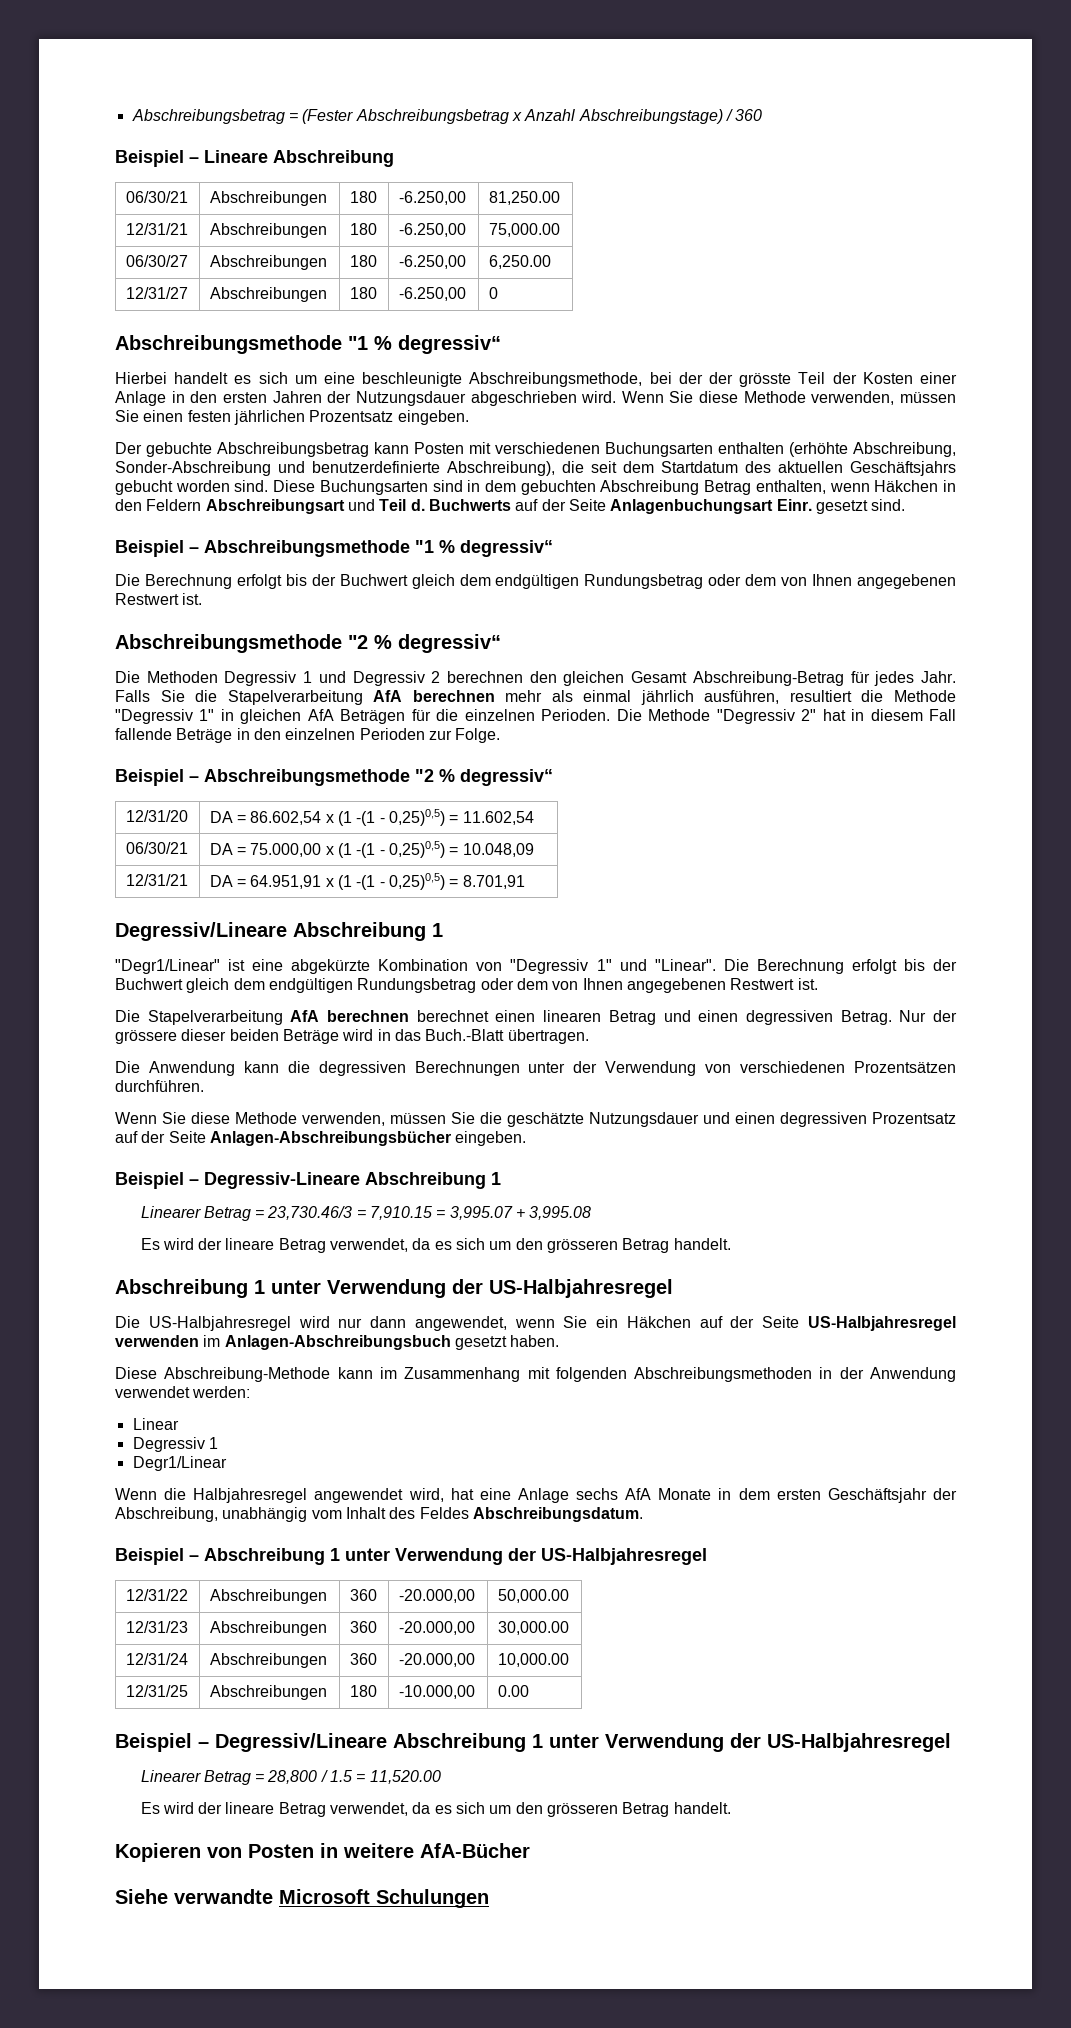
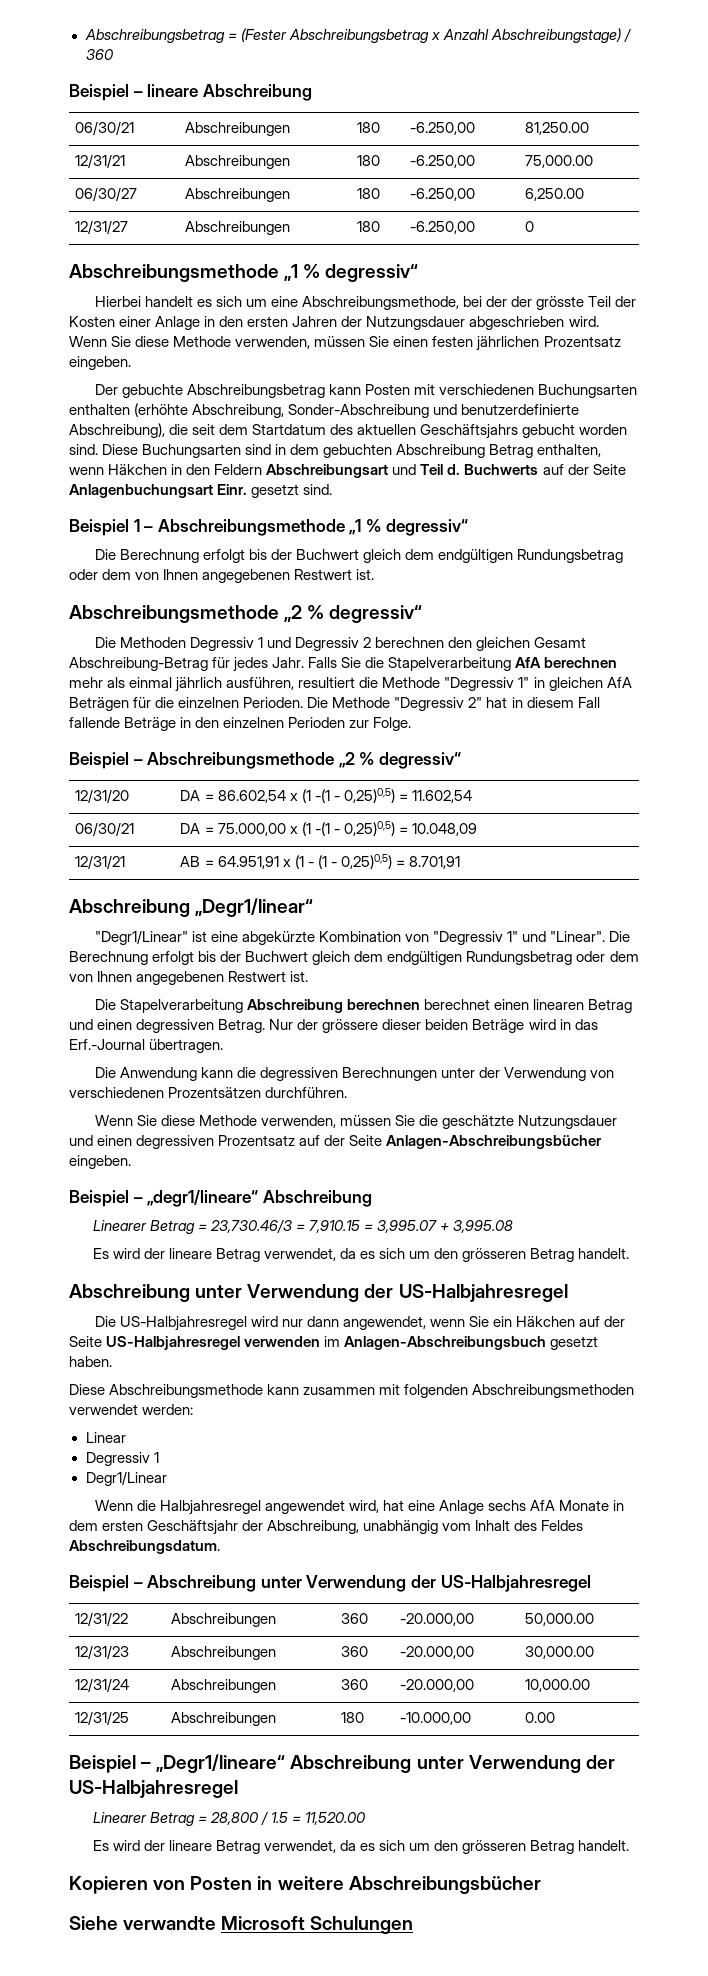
[204,150,268,163] Lineare -> [147,84,199,97] lineare
[348,336,368,350] "1 -> [284,264,299,281] „1
[362,372,463,387] beschleunigte -> (299, 301) none
[189,540,434,557] – Abschreibungsmethode "1 -> [133,519,362,536] 1 – Abschreibungsmethode „1
[348,635,368,649] "2 -> [284,605,303,622] „2
[415,769,434,782] "2 -> [338,752,355,768] „2
[209,875,233,887] DA -> [180,856,201,867] AB
[356,875,376,890] -(1 -> [307,855,327,869] - (1
[115,922,443,941] Degressiv/Lineare Abschreibung 1 -> [69,898,314,917] Abschreibung „Degr1/linear“
[290,1010,320,1022] AfA -> [246,999,343,1013] Abschreibung
[425,1029,505,1041] Buch.-Blatt -> [69,1039,145,1050] Erf.-Journal
[204,1172,501,1189] Degressiv-Lineare Abschreibung 1 -> [147,1190,372,1207] „degr1/lineare“ Abschreibung
[254,1280,265,1294] 1 -> (190, 1293) none
[164,1367,956,1382] Abschreibung-Methode kann im Zusammenhang mit folgenden Abschreibungsmethoden in der Anwendung -> [109,1384,635,1398] Abschreibungsmethode kann zusammen mit folgenden Abschreibungsmethoden
[330,1548,340,1561] 1 -> (257, 1583) none
[215,1733,543,1752] Degressiv/Lineare Abschreibung 1 -> [156,1754,412,1773] „Degr1/lineare“ Abschreibung
[420,1843,530,1858] AfA-Bücher -> [348,1876,541,1894] Abschreibungsbücher

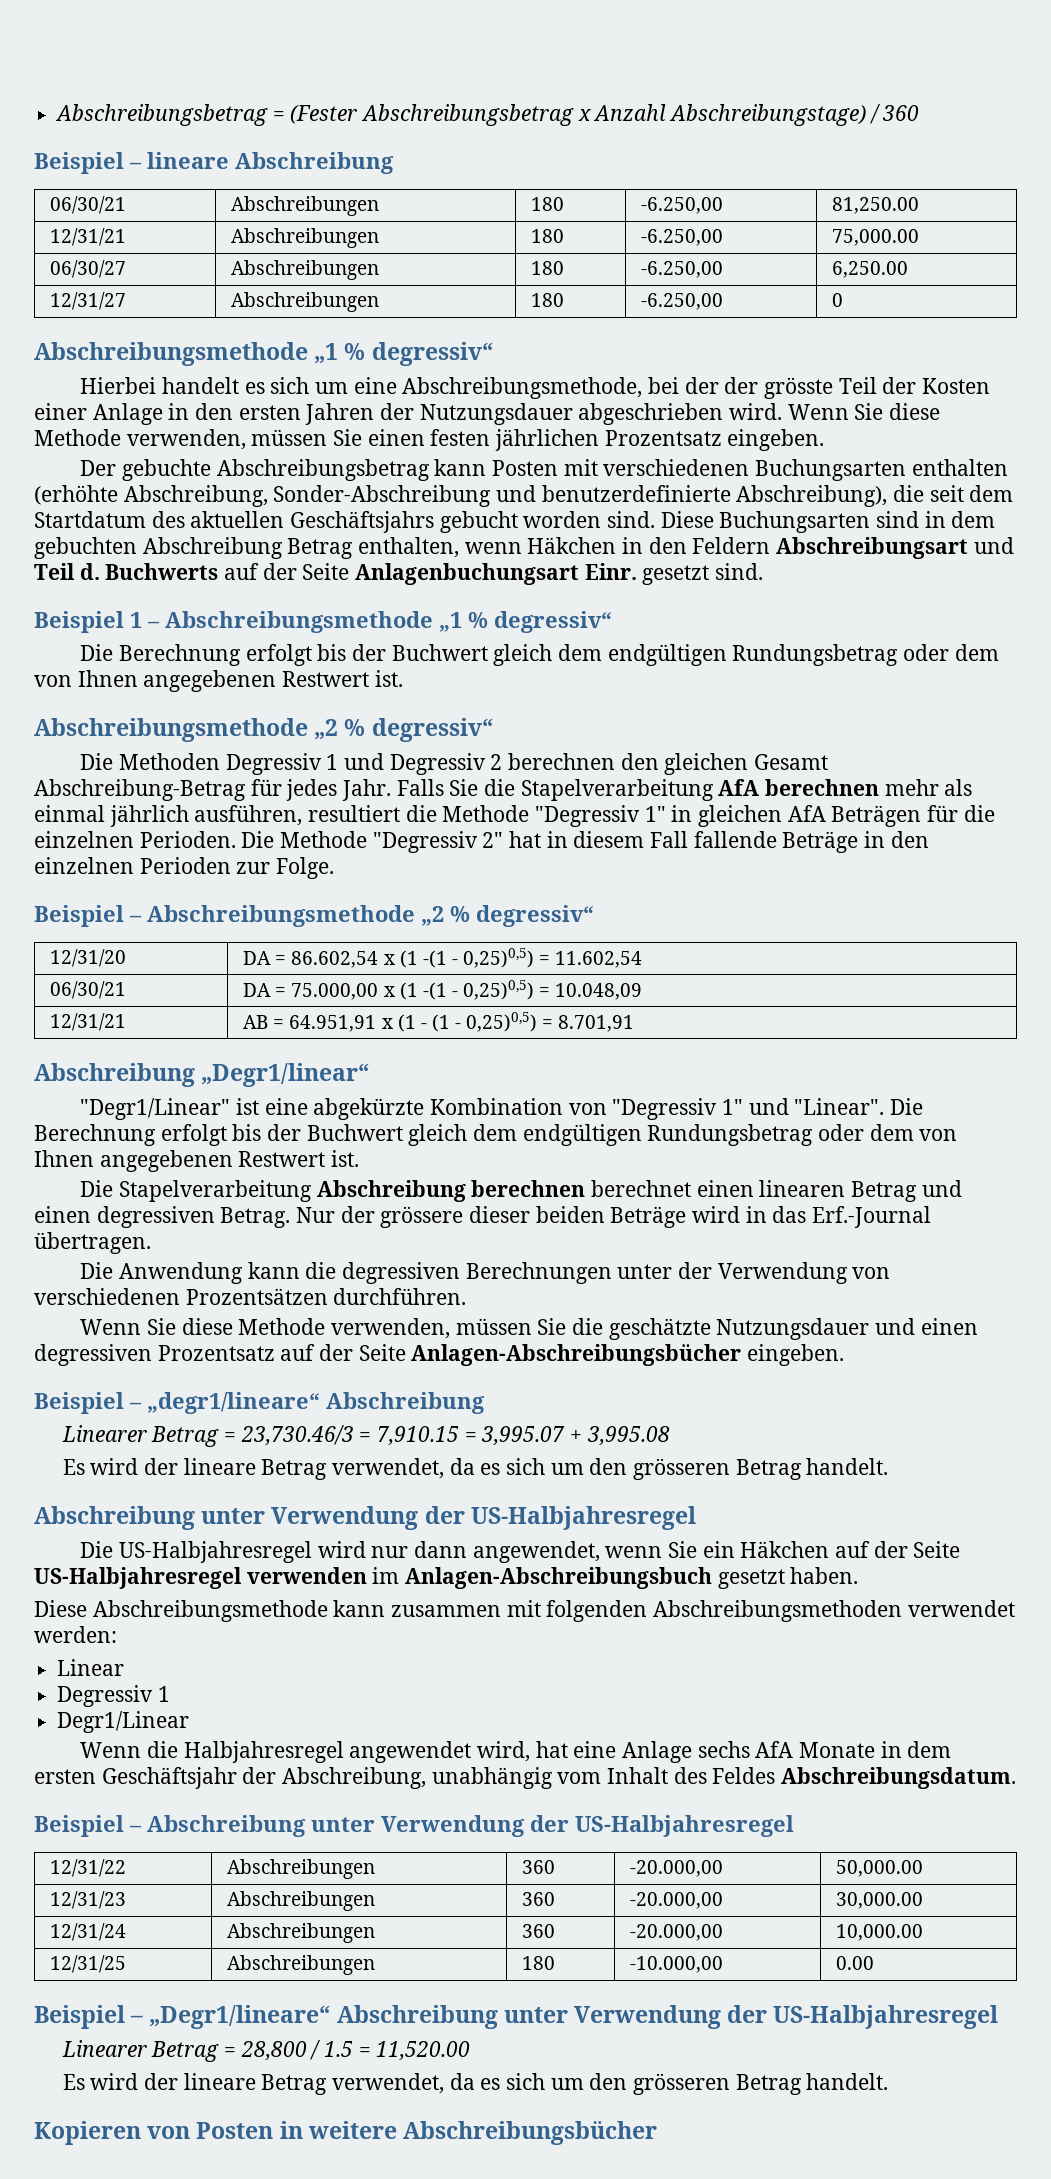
[69,1916,414,1934] // Siehe verwandte Microsoft Schulungen -> (658, 2133) none

